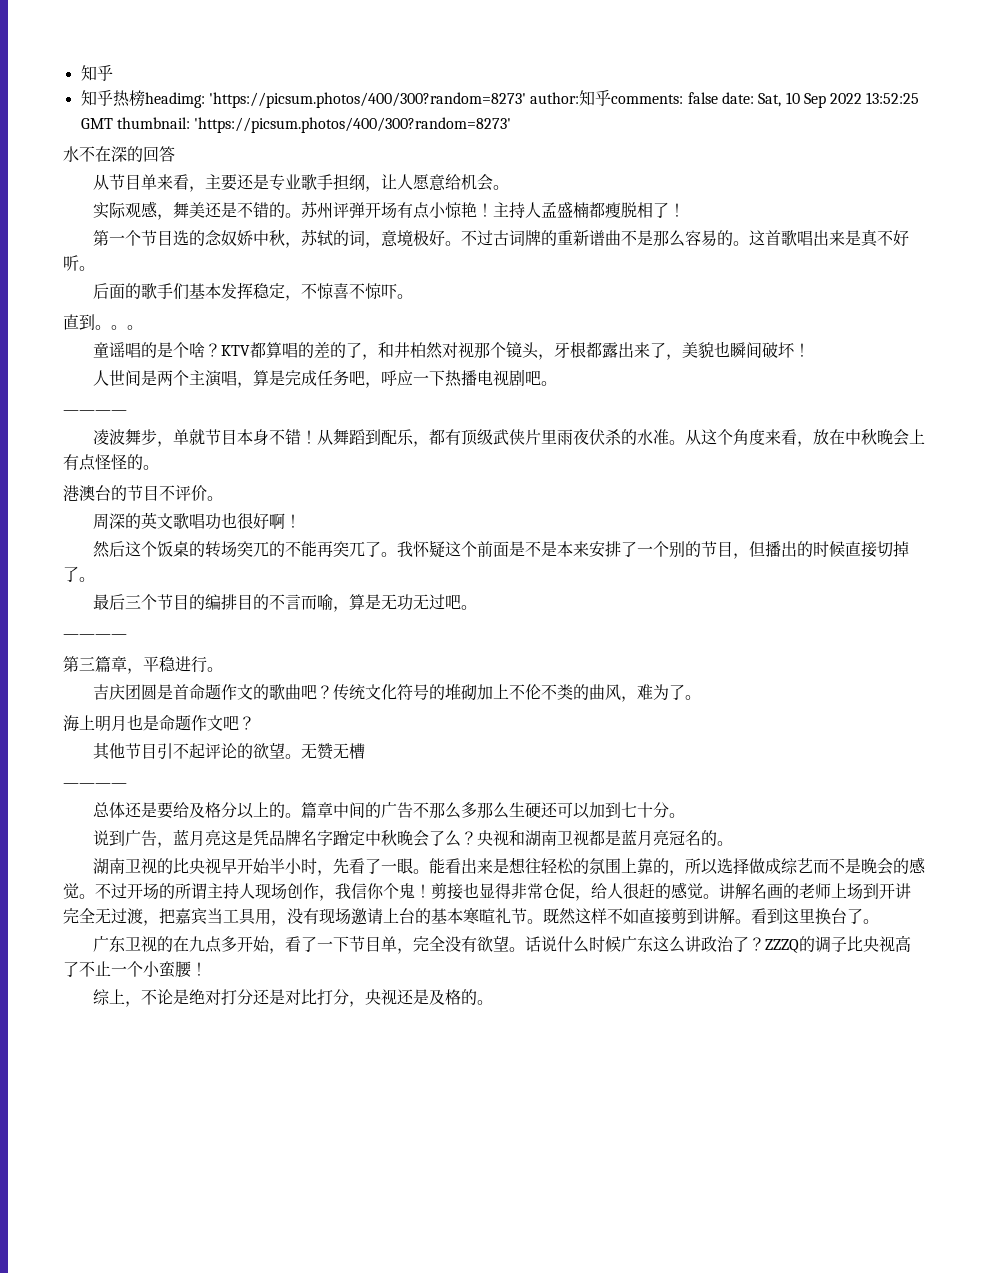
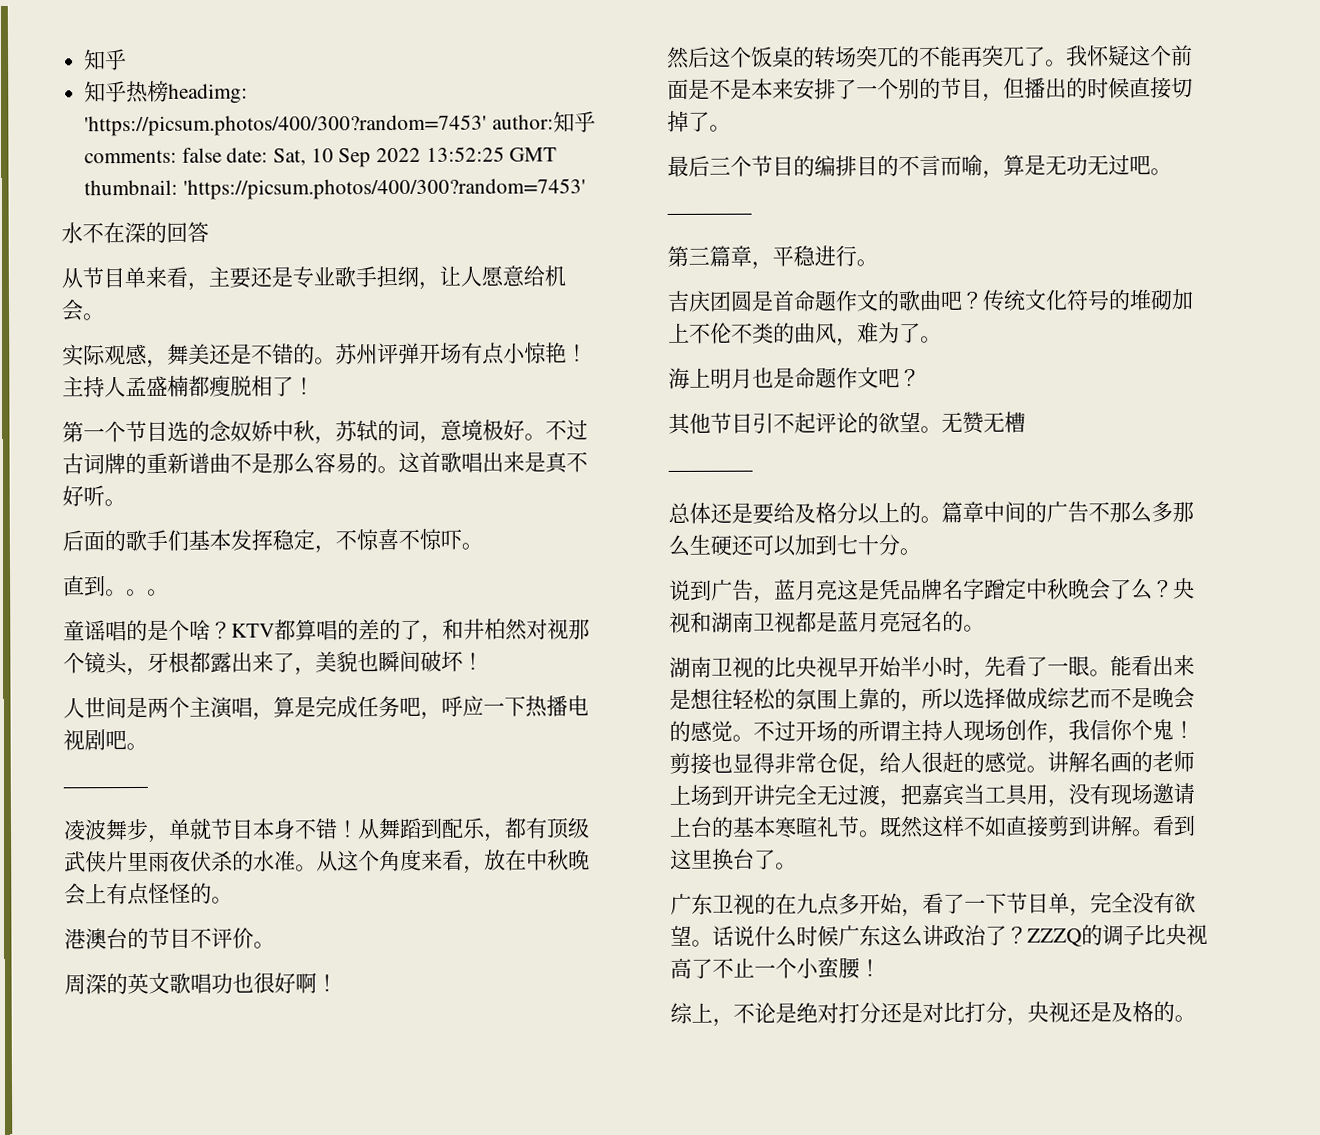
[208,92,526,108] 'https://picsum.photos/400/300?random=8273' -> [84,114,488,137] 'https://picsum.photos/400/300?random=7453'
[194,117,512,133] 'https://picsum.photos/400/300?random=8273' -> [182,178,586,200] 'https://picsum.photos/400/300?random=7453'

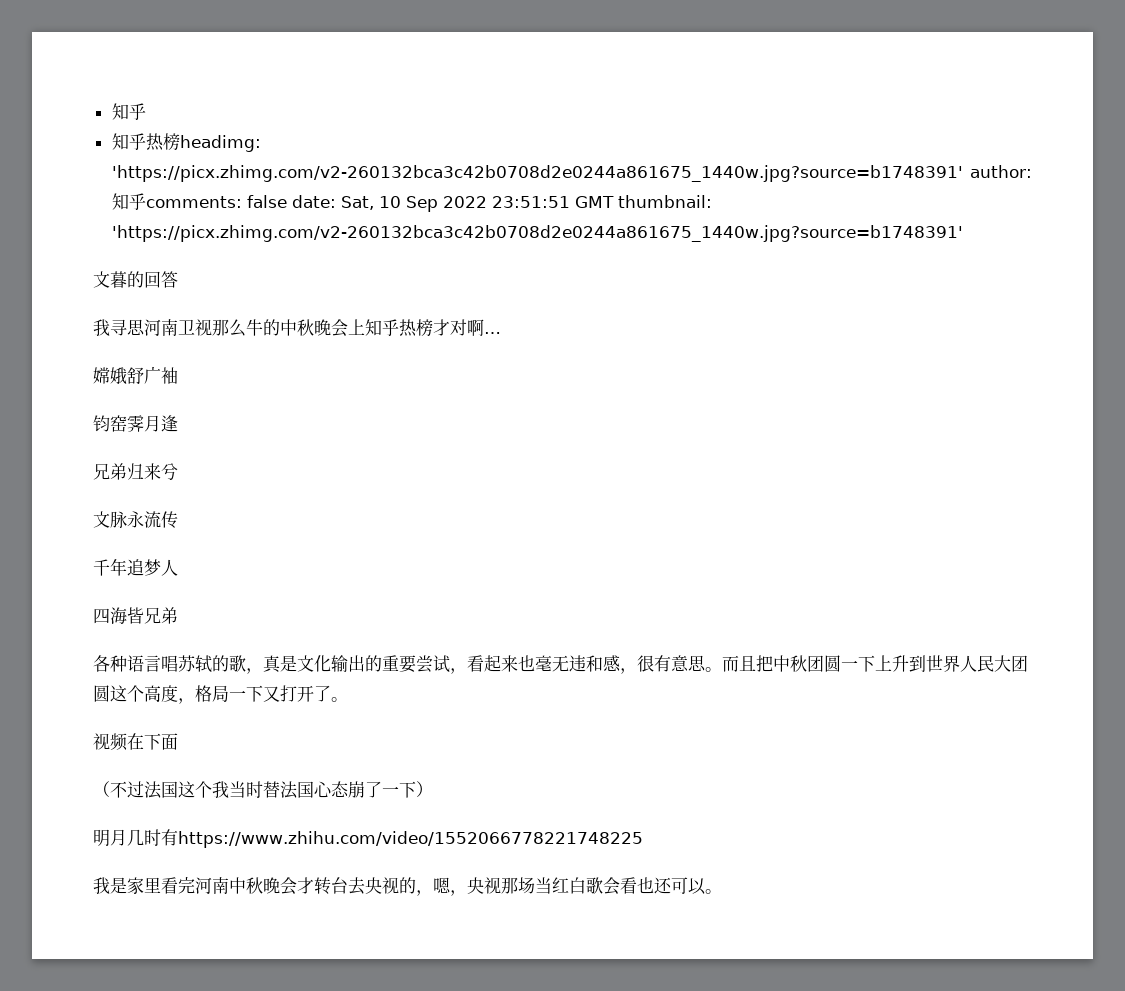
[84,114,488,137] 'https://picsum.photos/400/300?random=7453' -> [111,165,963,182] 'https://picx.zhimg.com/v2-260132bca3c42b0708d2e0244a861675_1440w.jpg?source=b1748391'
[425,146,505,162] 13:52:25 -> [491,196,570,208] 23:51:51
[182,178,586,200] [61,221,146,244] 'https://picsum.photos/400/300?random=7453' // 水不在深 -> [111,225,963,242] [93,271,127,288] 'https://picx.zhimg.com/v2-260132bca3c42b0708d2e0244a861675_1440w.jpg?source=b1748391' // 文暮
[61,265,566,291] [61,299,105,322] [62,342,588,368] [62,375,315,398] [62,419,588,445] [62,451,588,475] [62,485,126,507] [62,528,483,554] [63,575,169,597] [63,618,590,643] [63,650,484,677] [63,695,589,721] [63,729,148,751] [63,785,148,793] [63,817,590,843] [64,848,590,874] [64,882,233,906] [64,927,275,950] [64,972,338,995] [667,44,1193,69] [667,76,1193,102] [667,110,731,132] [667,154,1172,179] [667,212,752,219] [667,245,878,270] [667,288,1194,312] [668,322,942,347] [668,367,921,389] [668,411,1026,435] [668,469,753,476] [668,501,1194,525] [668,534,921,557] [669,577,1195,604] [669,610,985,633] [669,654,1195,680] [669,686,1195,713] [669,719,1195,744] [669,750,1195,777] [669,782,1195,809] [669,814,1196,839] [670,848,797,870] [670,891,1196,918] [670,923,1208,948] [670,957,881,980] [670,1001,1175,1027] 从节目单来看，主要还是专业歌手担纲，让人愿意给机会。 // 实际观感，舞美还是不错的。苏州评弹开场有点小惊艳！主持人孟盛楠都瘦脱相了！ // 第一个节目选的念奴娇中秋，苏轼的词，意境极好。不过古词牌的重新谱曲不是那么容易的。这首歌唱出来是真不好听。 // 后面的歌手们基本发挥稳定，不惊喜不惊吓。 // 直到。。。 // 童谣唱的是个啥？KTV都算唱的差的了，和井柏然对视那个镜头，牙根都露出来了，美貌也瞬间破坏！ // 人世间是两个主演唱，算是完成任务吧，呼应一下热播电视剧吧。 // ———— // 凌波舞步，单就节目本身不错！从舞蹈到配乐，都有顶级武侠片里雨夜伏杀的水准。从这个角度来看，放在中秋晚会上有点怪怪的。 // 港澳台的节目不评价。 // 周深的英文歌唱功也很好啊！ // 然后这个饭桌的转场突兀的不能再突兀了。我怀疑这个前面是不是本来安排了一个别的节目，但播出的时候直接切掉了。 // 最后三个节目的编排目的不言而喻，算是无功无过吧。 // ———— // 第三篇章，平稳进行。 // 吉庆团圆是首命题作文的歌曲吧？传统文化符号的堆砌加上不伦不类的曲风，难为了。 // 海上明月也是命题作文吧？ // 其他节目引不起评论的欲望。无赞无槽 // ———— // 总体还是要给及格分以上的。篇章中间的广告不那么多那么生硬还可以加到七十分。 // 说到广告，蓝月亮这是凭品牌名字蹭定中秋晚会了么？央视和湖南卫视都是蓝月亮冠名的。 // 湖南卫视的比央视早开始半小时，先看了一眼。能看出来是想往轻松的氛围上靠的，所以选择做成综艺而不是晚会的感觉。不过开场的所谓主持人现场创作，我信你个鬼！剪接也显得非常仓促，给人很赶的感觉。讲解名画的老师上场到开讲完全无过渡，把嘉宾当工具用，没有现场邀请上台的基本寒暄礼节。既然这样不如直接剪到讲解。看到这里换台了。 // 广东卫视的在九点多开始，看了一下节目单，完全没有欲望。话说什么时候广东这么讲政治了？ZZZQ的调子比央视高了不止一个小蛮腰！ // 综上，不论是绝对打分还是对比打分，央视还是及格的 -> [93,319,501,337] [93,366,178,384] [93,415,178,432] [93,463,178,480] [93,511,178,529] [93,558,178,576] [93,607,178,625] [93,655,1028,674] [93,685,348,704] [93,733,178,751] [93,781,433,799] [93,829,643,848] [93,877,706,896] 我寻思河南卫视那么牛的中秋晚会上知乎热榜才对啊… // 嫦娥舒广袖 // 钧窑霁月逢 // 兄弟归来兮 // 文脉永流传 // 千年追梦人 // 四海皆兄弟 // 各种语言唱苏轼的歌，真是文化输出的重要尝试，看起来也毫无违和感，很有意思。而且把中秋团圆一下上升到世界人民大团圆这个高度，格局一下又打开了。 // 视频在下面 // （不过法国这个我当时替法国心态崩了一下） // 明月几时有https://www.zhihu.com/video/1552066778221748225 // 我是家里看完河南中秋晚会才转台去央视的，嗯，央视那场当红白歌会看也还可以

